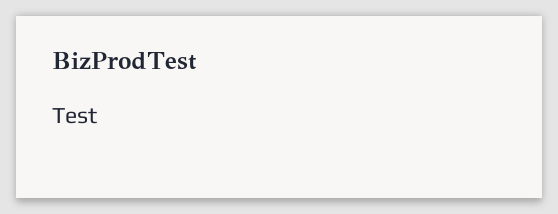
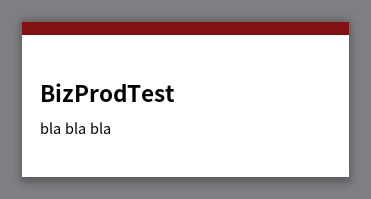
[52,108,97,124] Test -> [40,122,111,134] bla bla bla

